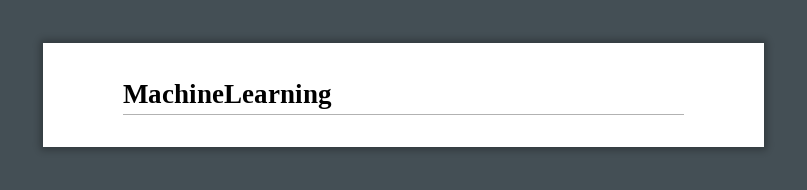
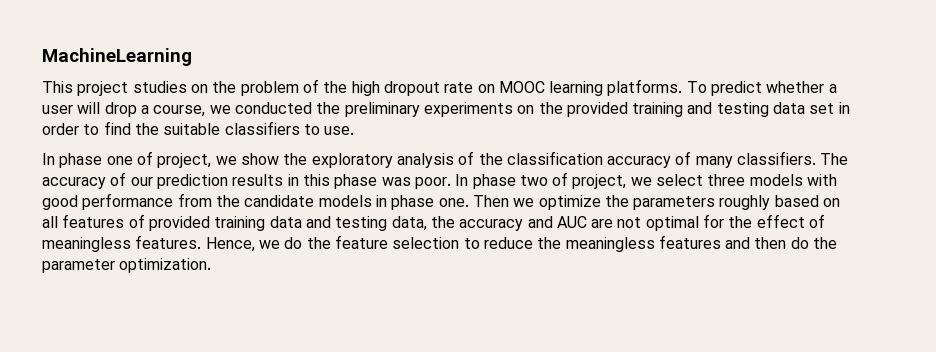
(332, 96) none -> [42,79,837,96] [42,102,850,117] [42,121,355,135] [42,151,849,168] [42,172,838,189] [42,193,841,210] [42,214,826,231] [42,235,838,252] [42,258,212,273] // This project studies on the problem of the high dropout rate on MOOC learning platforms. To predict whether a user will drop a course, we conducted the preliminary experiments on the provided training and testing data set in order to find the suitable classifiers to use. // In phase one of project, we show the exploratory analysis of the classification accuracy of many classifiers. The accuracy of our prediction results in this phase was poor. In phase two of project, we select three models with good performance from the candidate models in phase one. Then we optimize the parameters roughly based on all features of provided training data and testing data, the accuracy and AUC are not optimal for the effect of meaningless features. Hence, we do the feature selection to reduce the meaningless features and then do the parameter optimization.

